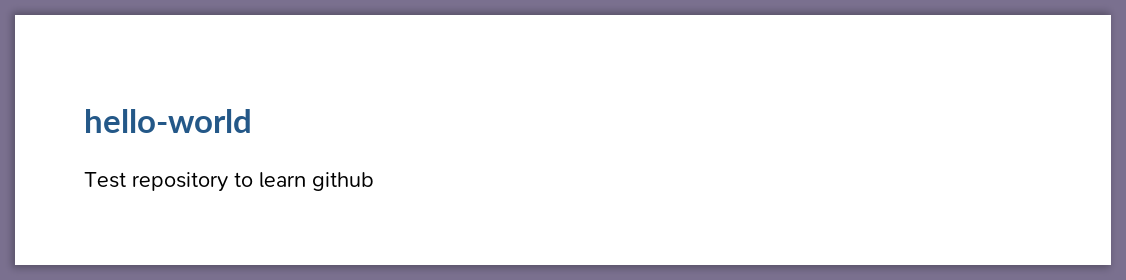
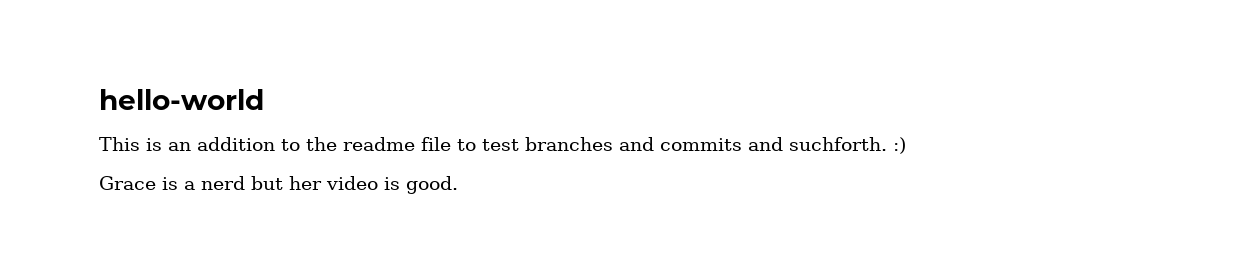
[84,172,374,192] Test repository to learn github -> [99,137,906,154] [99,176,458,194] This is an addition to the readme file to test branches and commits and suchforth. :) // Grace is a nerd but her video is good.

